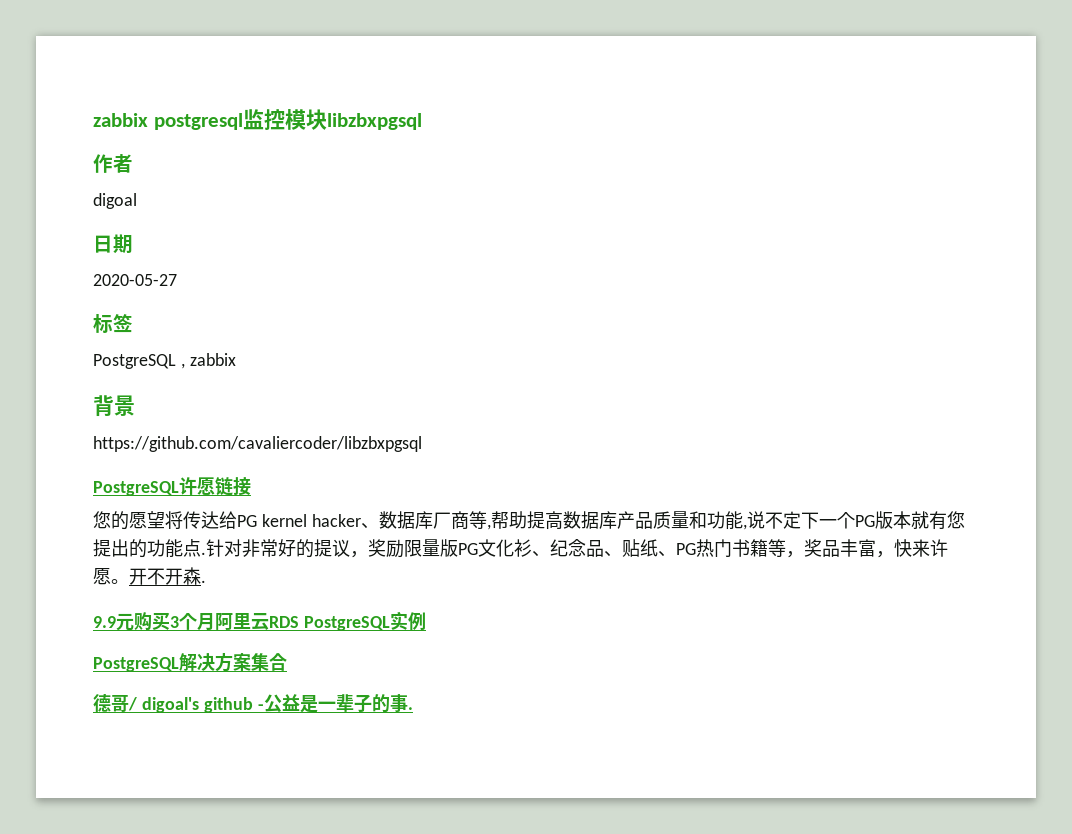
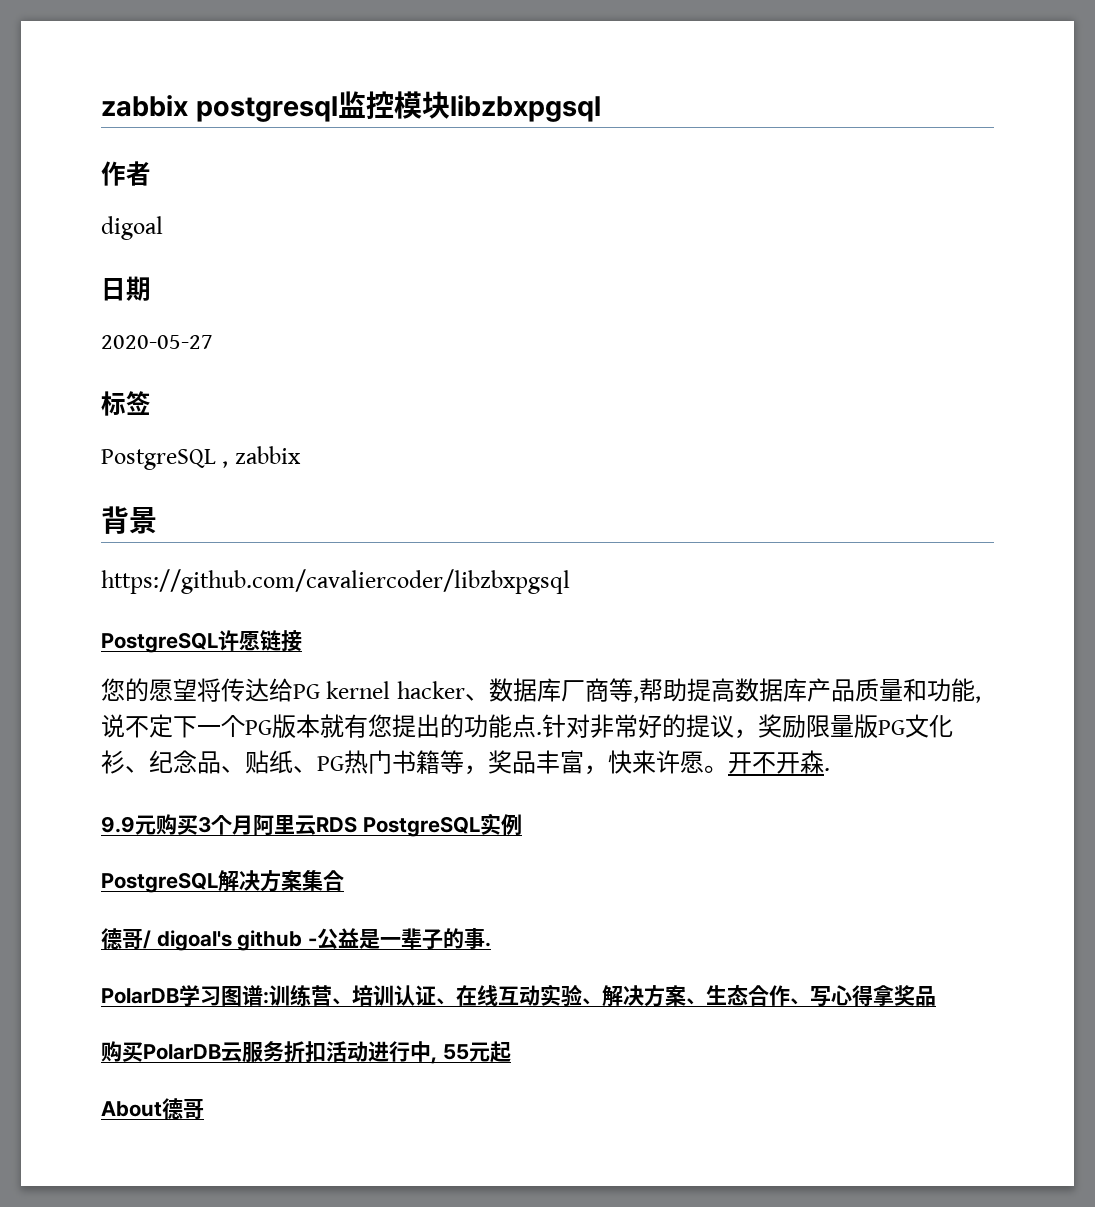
(413, 708) none -> [101,984,936,1007] [101,1041,511,1064] [101,1098,204,1120] // PolarDB学习图谱:训练营、培训认证、在线互动实验、解决方案、生态合作、写心得拿奖品 // 购买PolarDB云服务折扣活动进行中, 55元起 // About德哥

